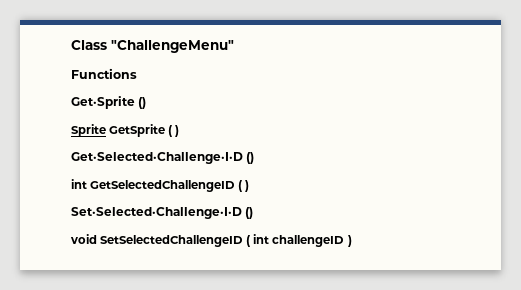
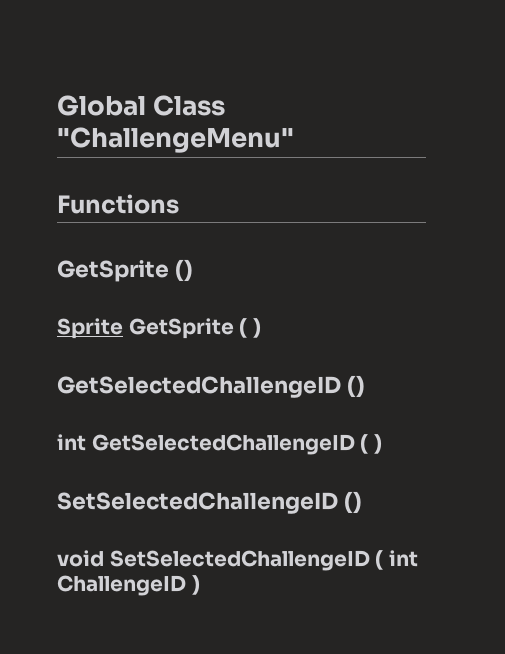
(71, 45) none -> [57,95,146,116] Global
[71,96,135,109] Get·Sprite -> [57,260,169,282] GetSprite
[71,152,243,164] Get·Selected·Challenge·I·D -> [57,376,341,398] GetSelectedChallengeID
[71,207,242,219] Set·Selected·Challenge·I·D -> [57,492,338,514] SetSelectedChallengeID
[272,235,345,247] challengeID -> [57,575,186,596] ChallengeID

